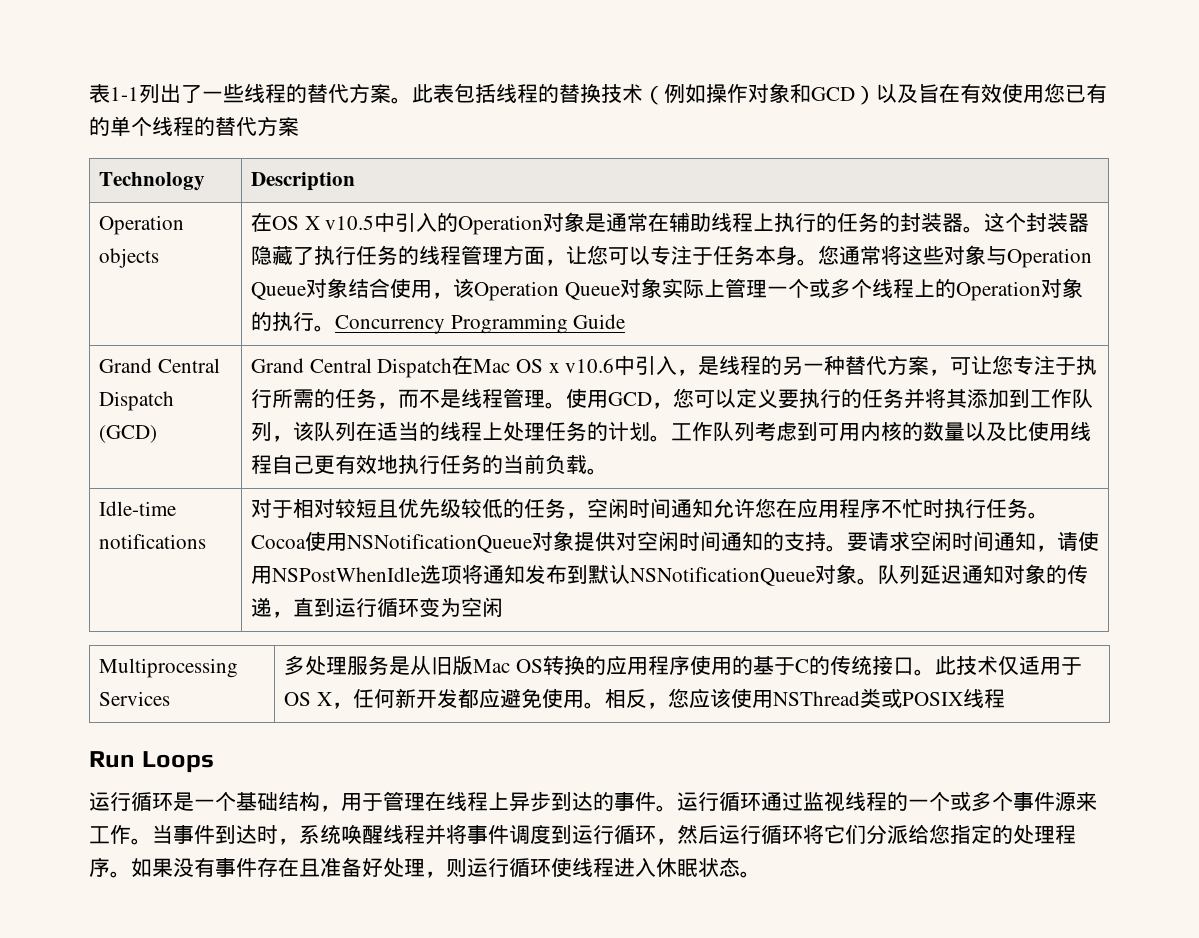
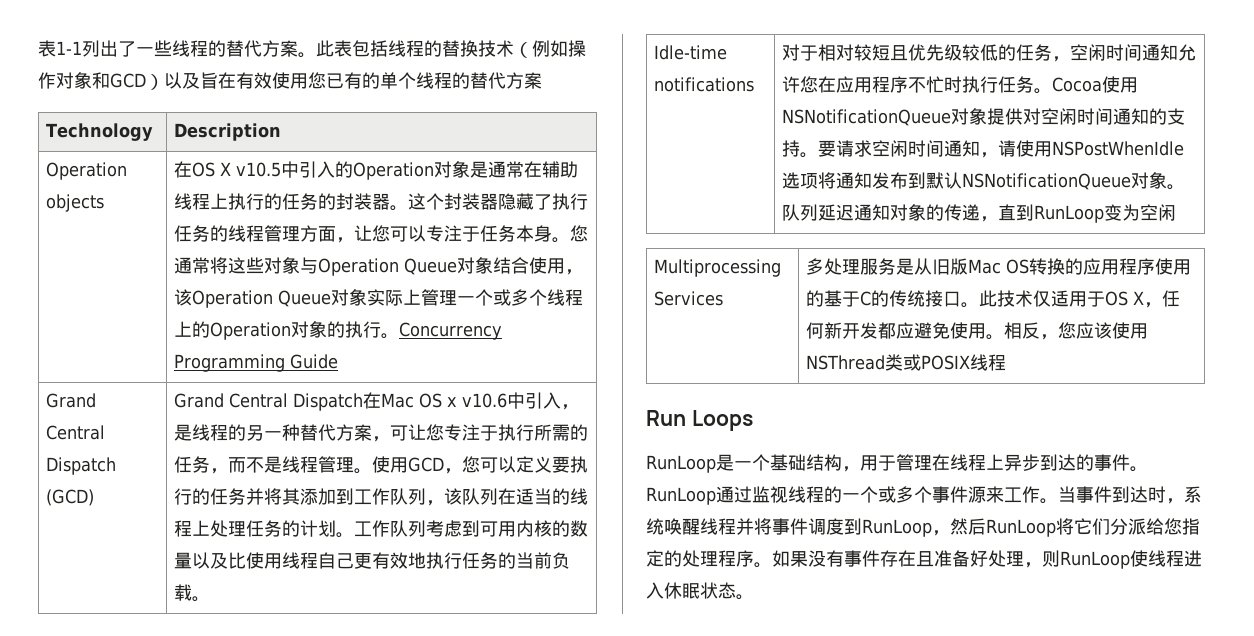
[334,598,419,617] 运行循环 -> [1033,205,1104,223] RunLoop
[89,792,173,811] 运行循环 -> [646,455,716,473] RunLoop
[677,792,761,811] 运行循环 -> [646,487,716,505] RunLoop
[572,825,803,845] 运行循环，然后运行循环 -> [862,518,1056,537] RunLoop，然后RunLoop
[467,858,551,877] 运行循环 -> [1060,551,1130,569] RunLoop

